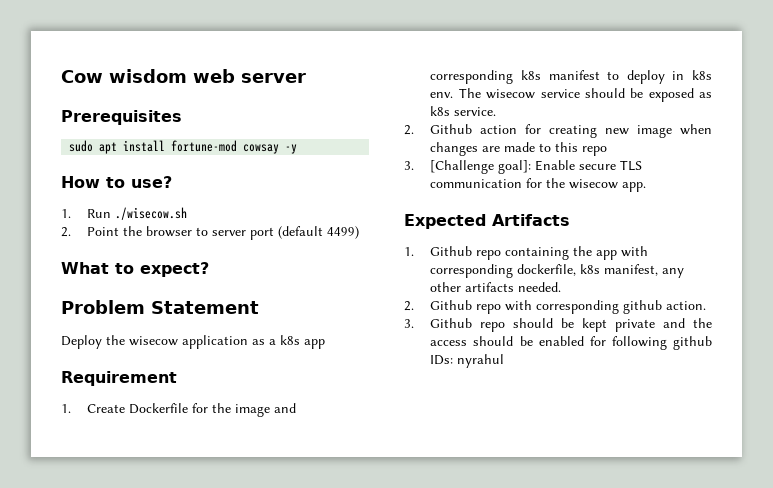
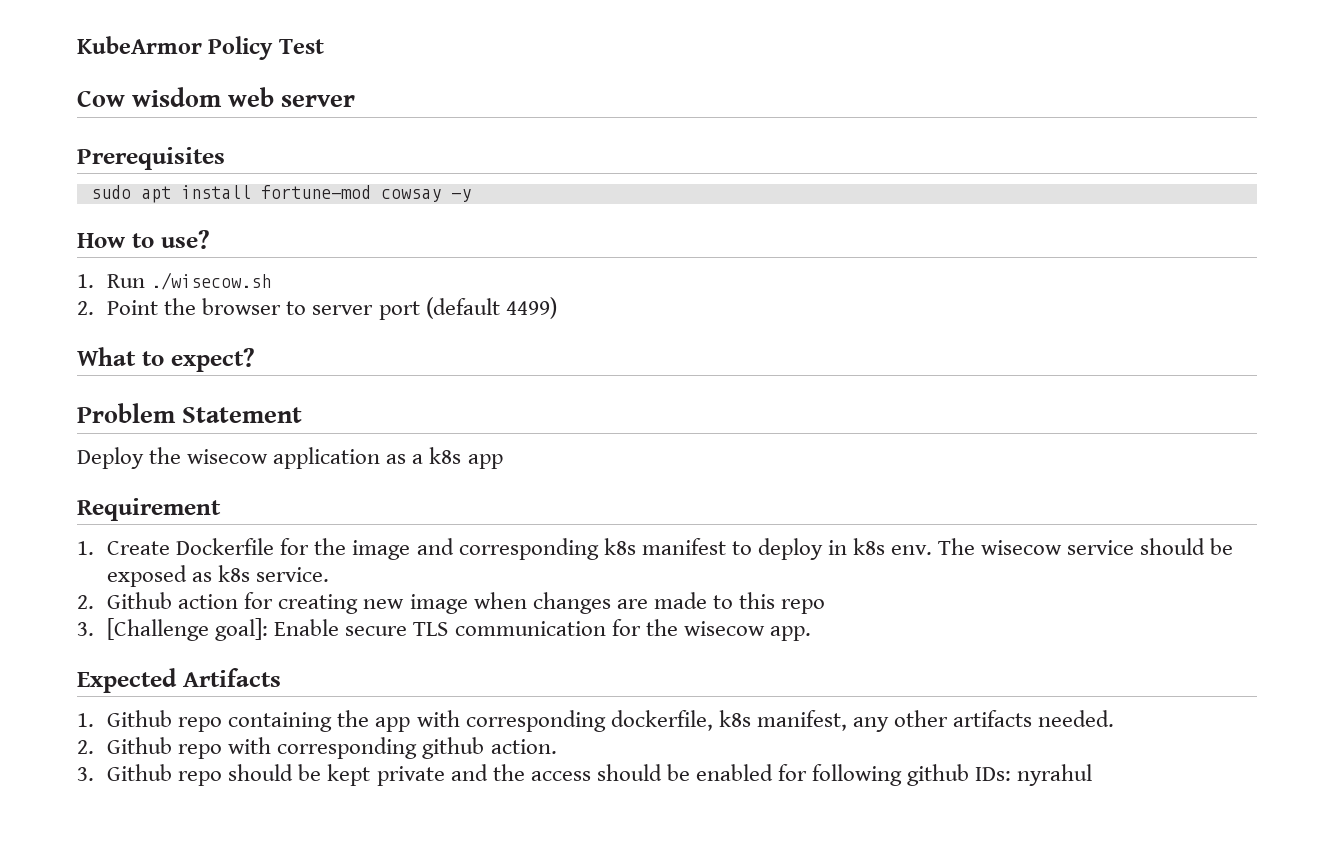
(61, 76) none -> [77,36,324,60] KubeArmor Policy Test //

